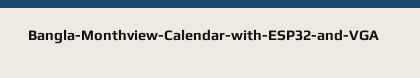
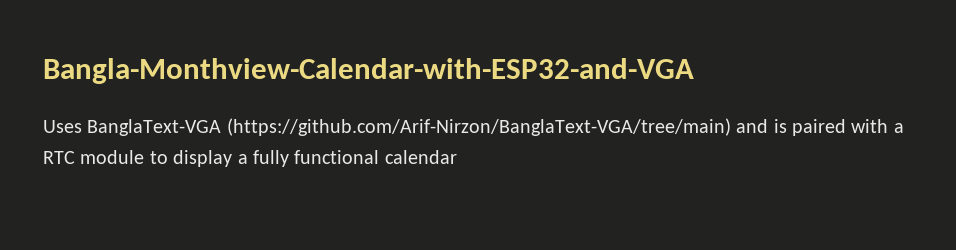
(379, 36) none -> [43,118,904,136] [43,150,457,167] // Uses BanglaText-VGA (https://github.com/Arif-Nirzon/BanglaText-VGA/tree/main) and is paired with a RTC module to display a fully functional calendar

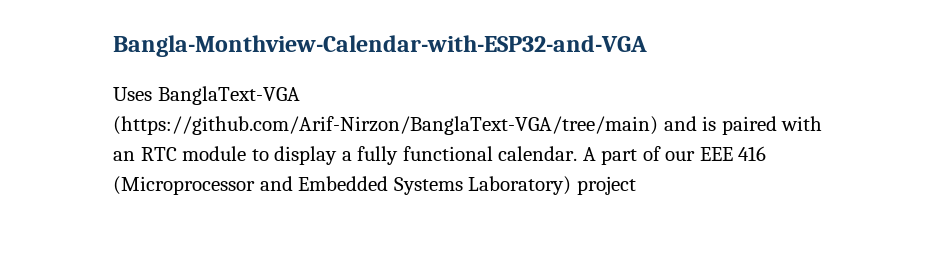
[893,123,904,133] a -> [113,151,135,161] an
[384,150,457,164] calendar -> [498,146,767,165] [113,176,636,195] calendar. A part of our EEE 416 (Microprocessor and Embedded Systems Laboratory) project

